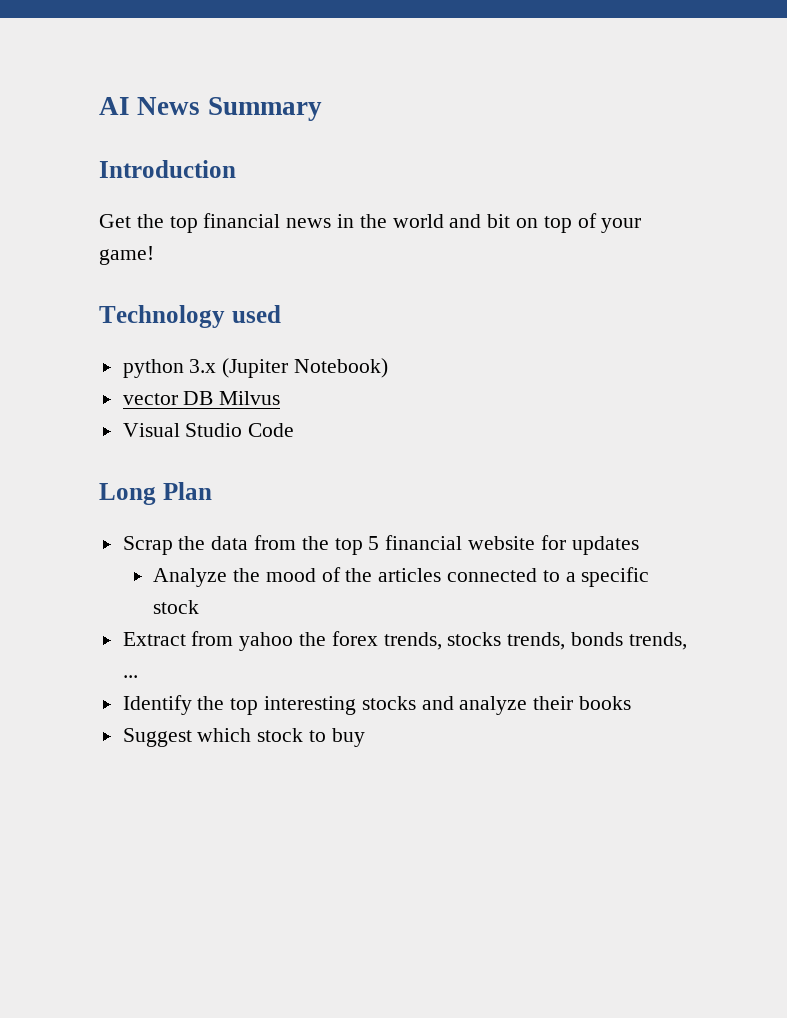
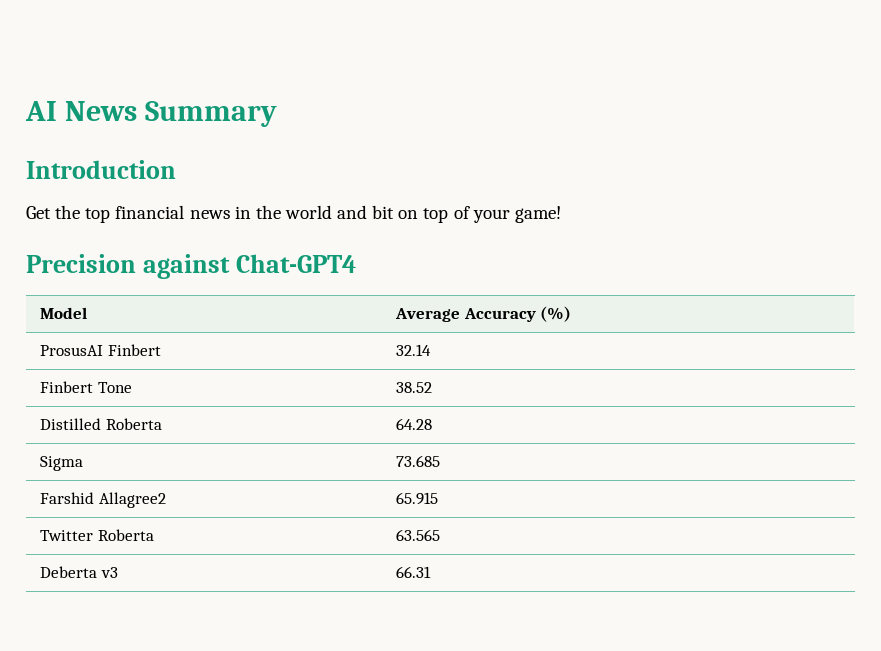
[99,305,281,328] [122,358,389,378] [122,391,281,405] [122,423,295,437] [99,482,212,505] [122,535,639,555] [153,567,650,587] [153,600,200,614] [122,631,687,651] [122,675,138,678] [122,695,632,715] [122,728,365,747] Technology used // python 3.x (Jupiter Notebook) // vector DB Milvus // Visual Studio Code // Long Plan // Scrap the data from the top 5 financial website for updates // Analyze the mood of the articles connected to a specific stock // Extract from yahoo the forex trends, stocks trends, bonds trends, ... // Identify the top interesting stocks and analyze their books // Suggest which stock to buy -> [26,254,356,279] [40,307,88,319] [395,306,572,322] [40,344,161,356] [396,344,432,356] [40,381,132,393] [396,382,433,393] [40,418,162,430] [396,418,433,430] [40,456,84,471] [396,455,441,467] [40,492,166,508] [396,492,439,505] [40,529,154,541] [396,529,441,541] [40,566,118,578] [396,566,432,578] Precision against Chat-GPT4 // Model | Average Accuracy (%) // ProsusAI Finbert | 32.14 // Finbert Tone | 38.52 // Distilled Roberta | 64.28 // Sigma | 73.685 // Farshid Allagree2 | 65.915 // Twitter Roberta | 63.565 // Deberta v3 | 66.31

